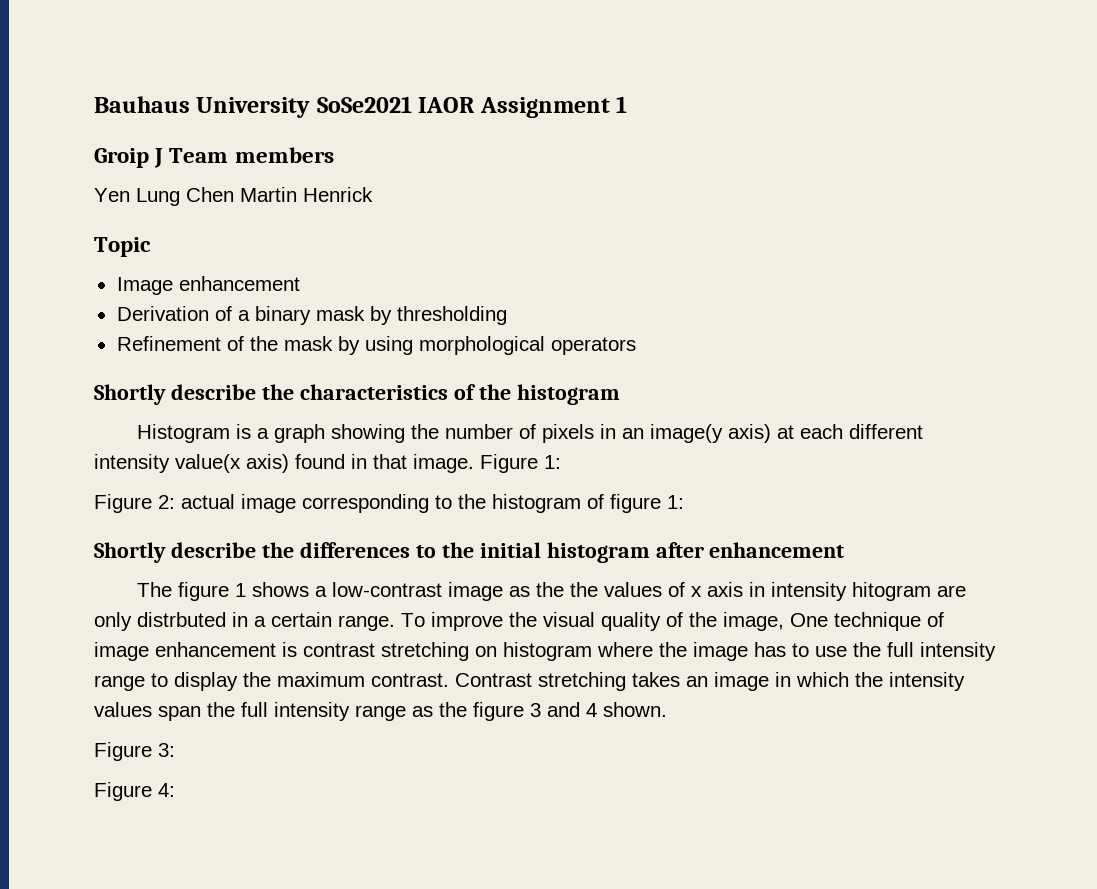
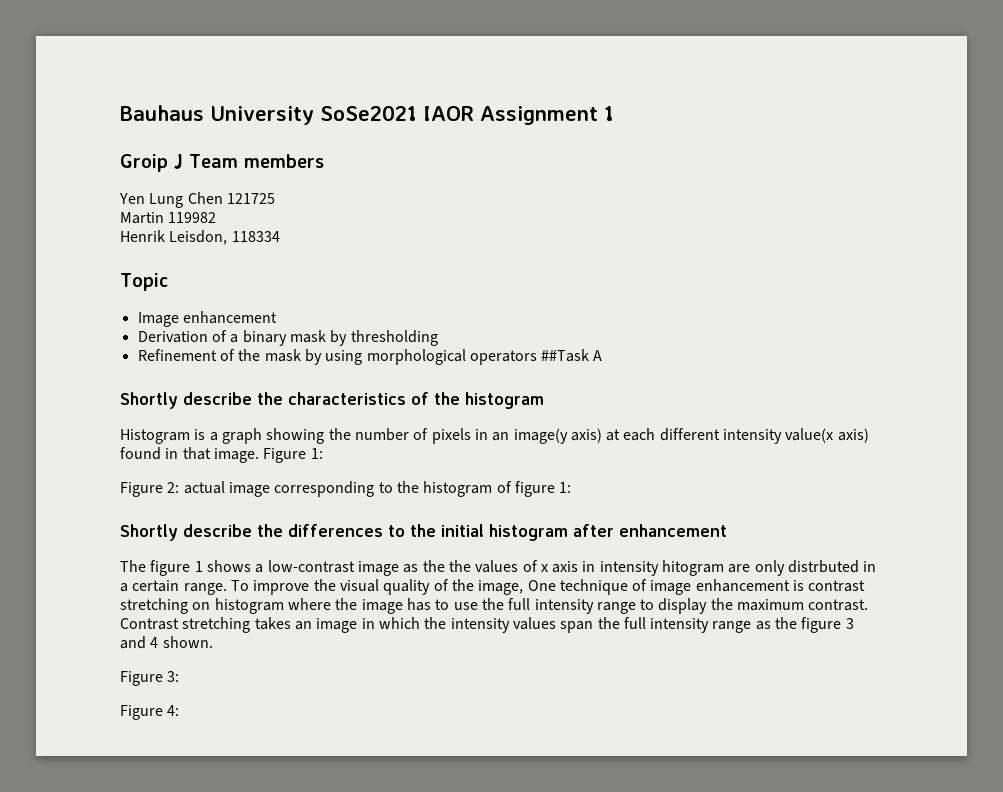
[240,187,373,202] Martin Henrick -> [226,193,275,204] [120,212,217,224] [120,230,280,245] 121725 // Martin 119982 // Henrik Leisdon, 118334
(636, 346) none -> [541,349,603,362] ##Task A

